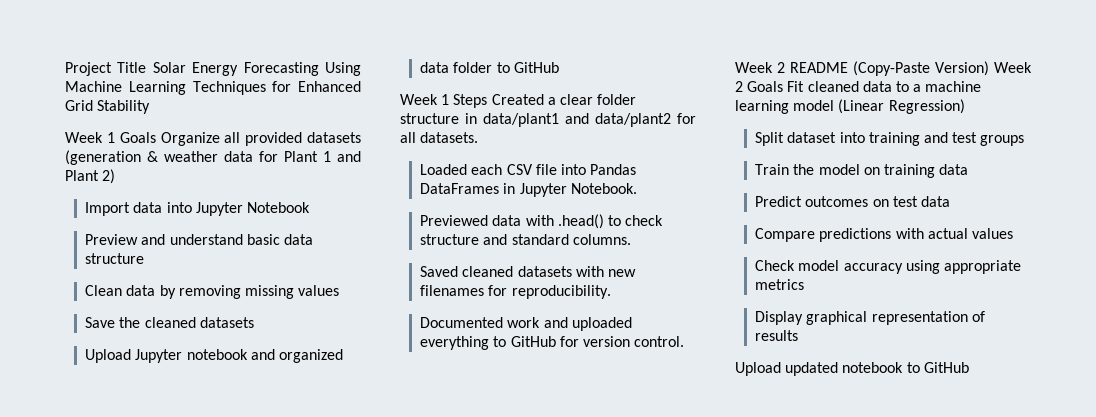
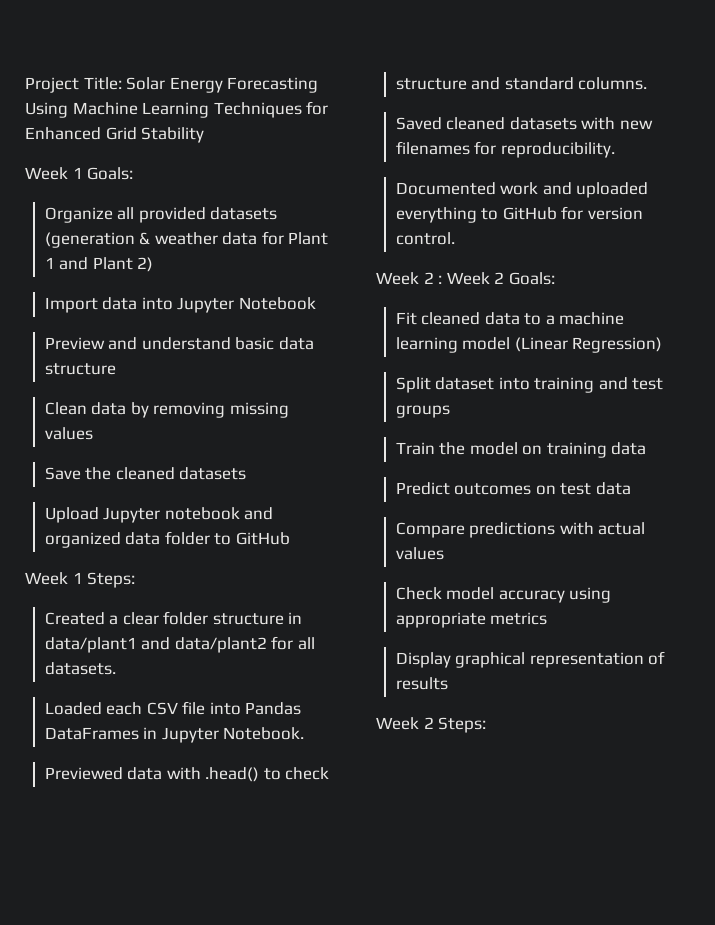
[117,62,147,73] Title -> [83,77,122,90] Title:
[119,132,156,143] Goals -> [87,167,134,180] Goals: //
[453,94,488,108] Steps -> [87,572,136,588] Steps: //
[790,61,1032,76] [735,81,784,92] README (Copy-Paste Version) Week 2 Goals -> [438,272,555,285] : Week 2 Goals: //
[735,362,969,376] Upload updated notebook to GitHub -> [376,717,487,733] Week 2 Steps:

